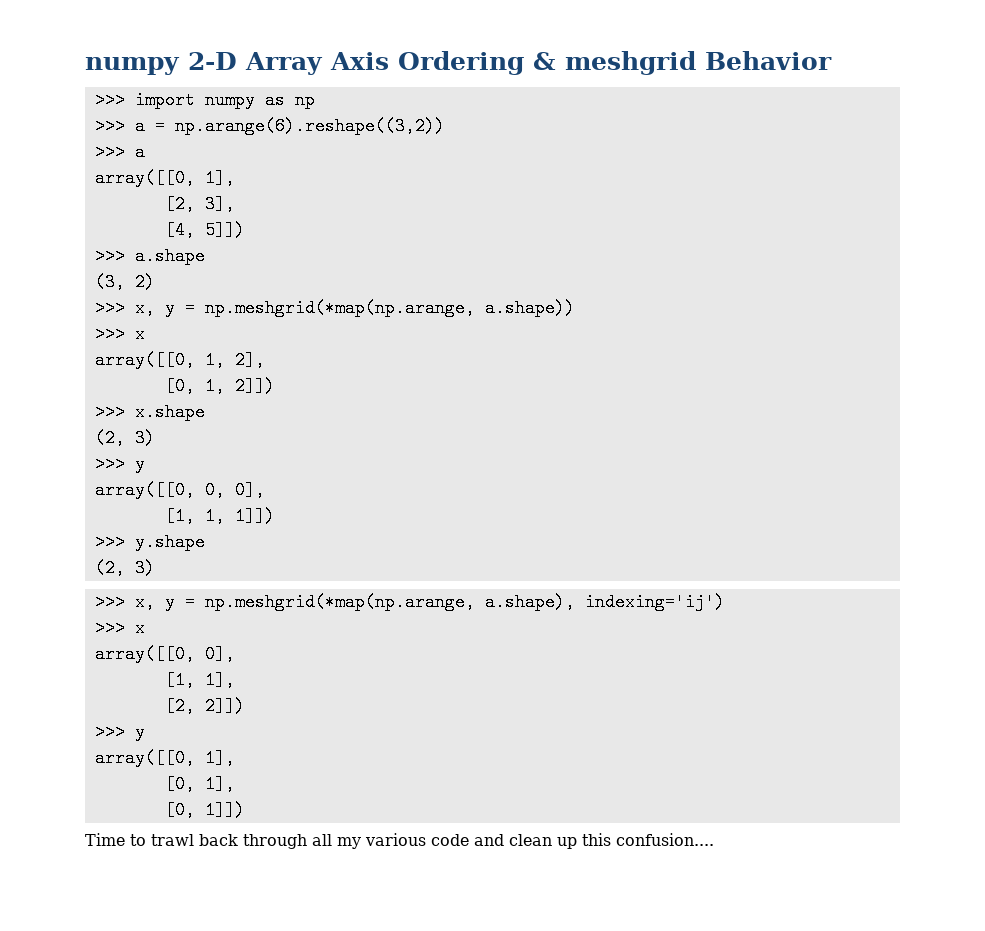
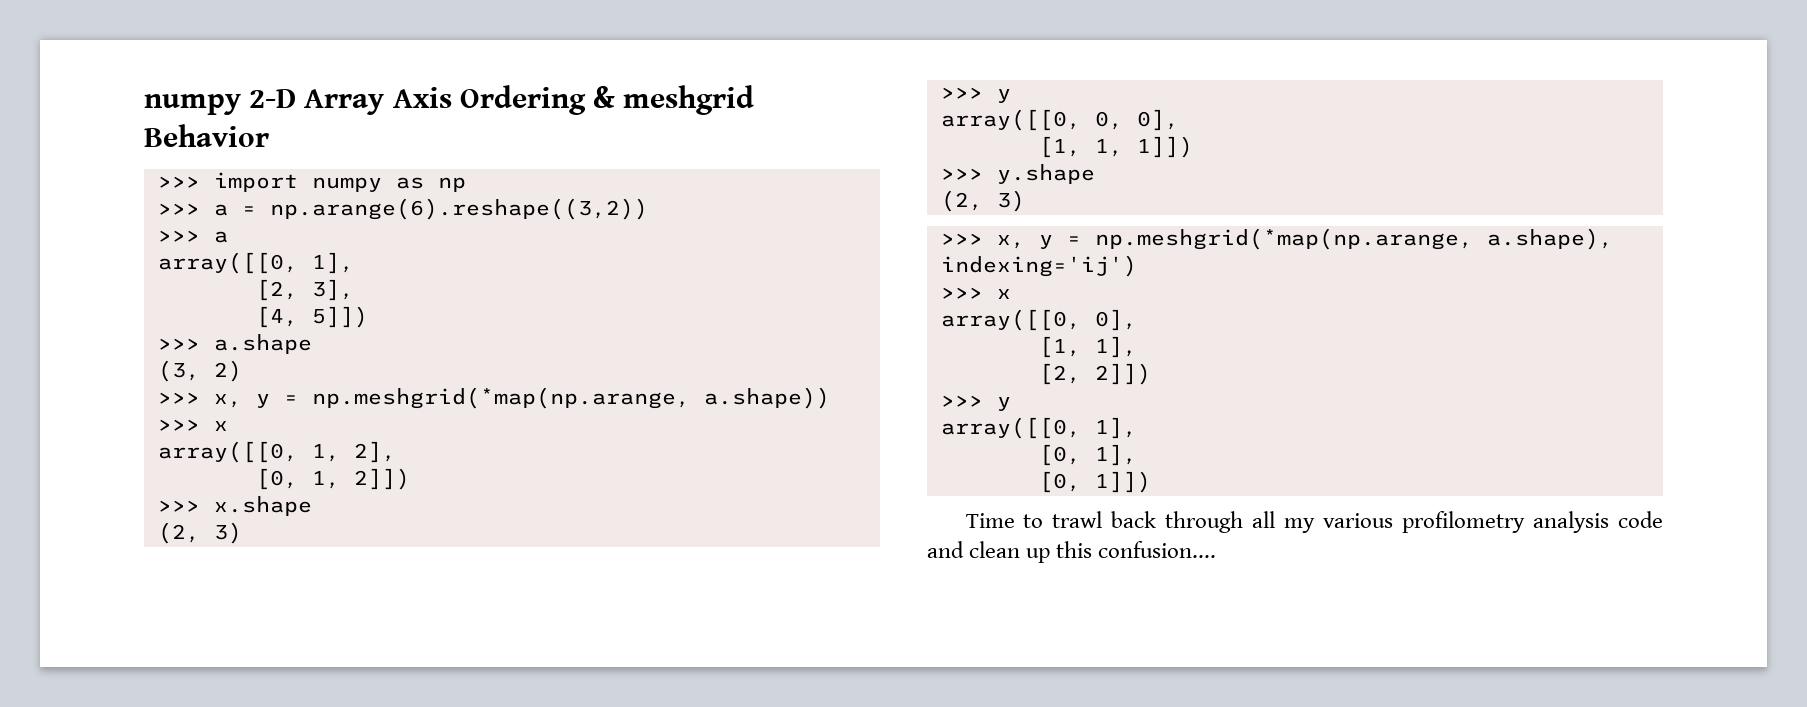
(426, 839) none -> [1402,511,1610,533] profilometry analysis

